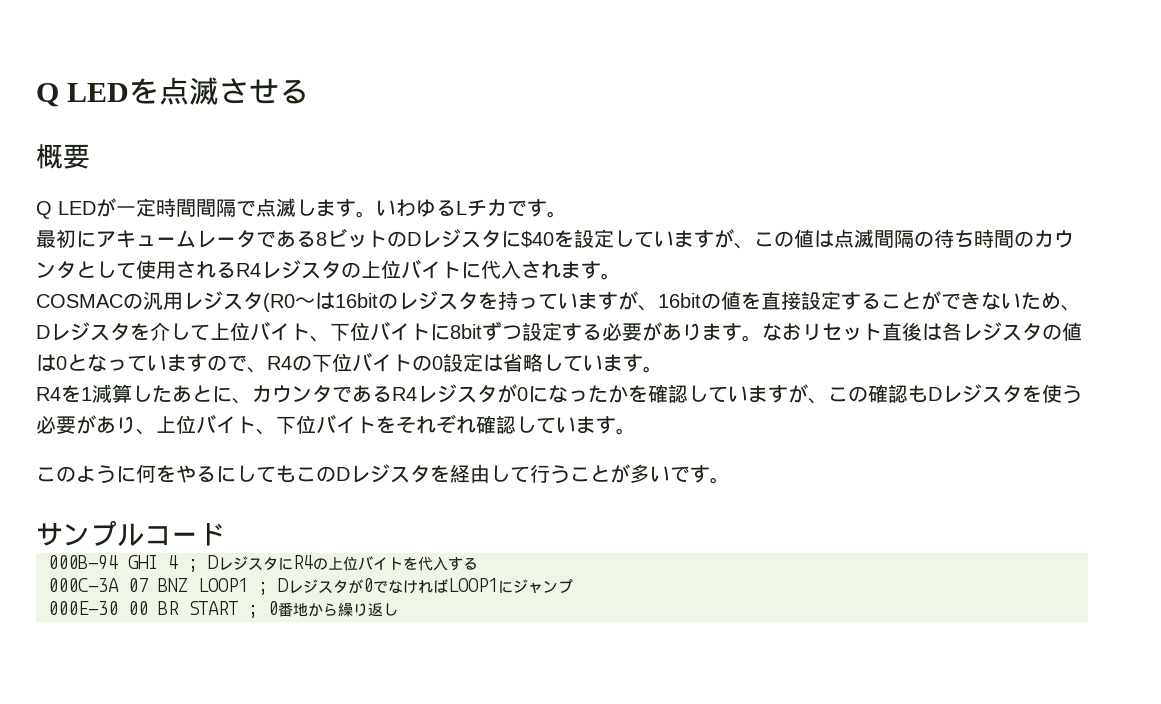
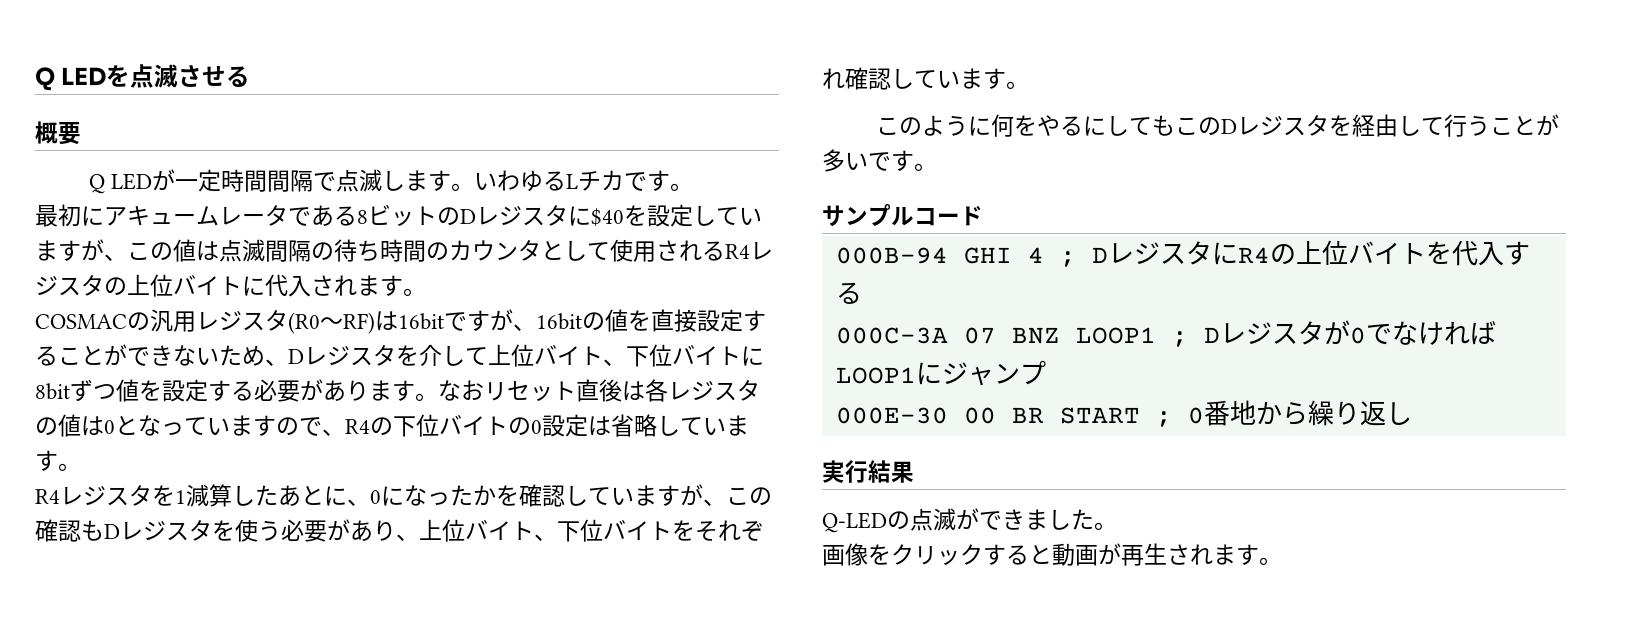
[315,291,598,310] は16bitのレジスタを持っていま -> [343,311,467,334] RF)は16bitで
(522, 332) none -> [116,379,162,402] 値を
(61, 394) none -> [60,485,152,506] レジスタ
[252,384,517,403] カウンタであるR4レジスタが -> (370, 502) none
(398, 609) none -> [822,460,914,483] [822,508,1117,533] [822,543,1282,566] // 実行結果 // Q-LEDの点滅ができました。 // 画像をクリックすると動画が再生されます。

